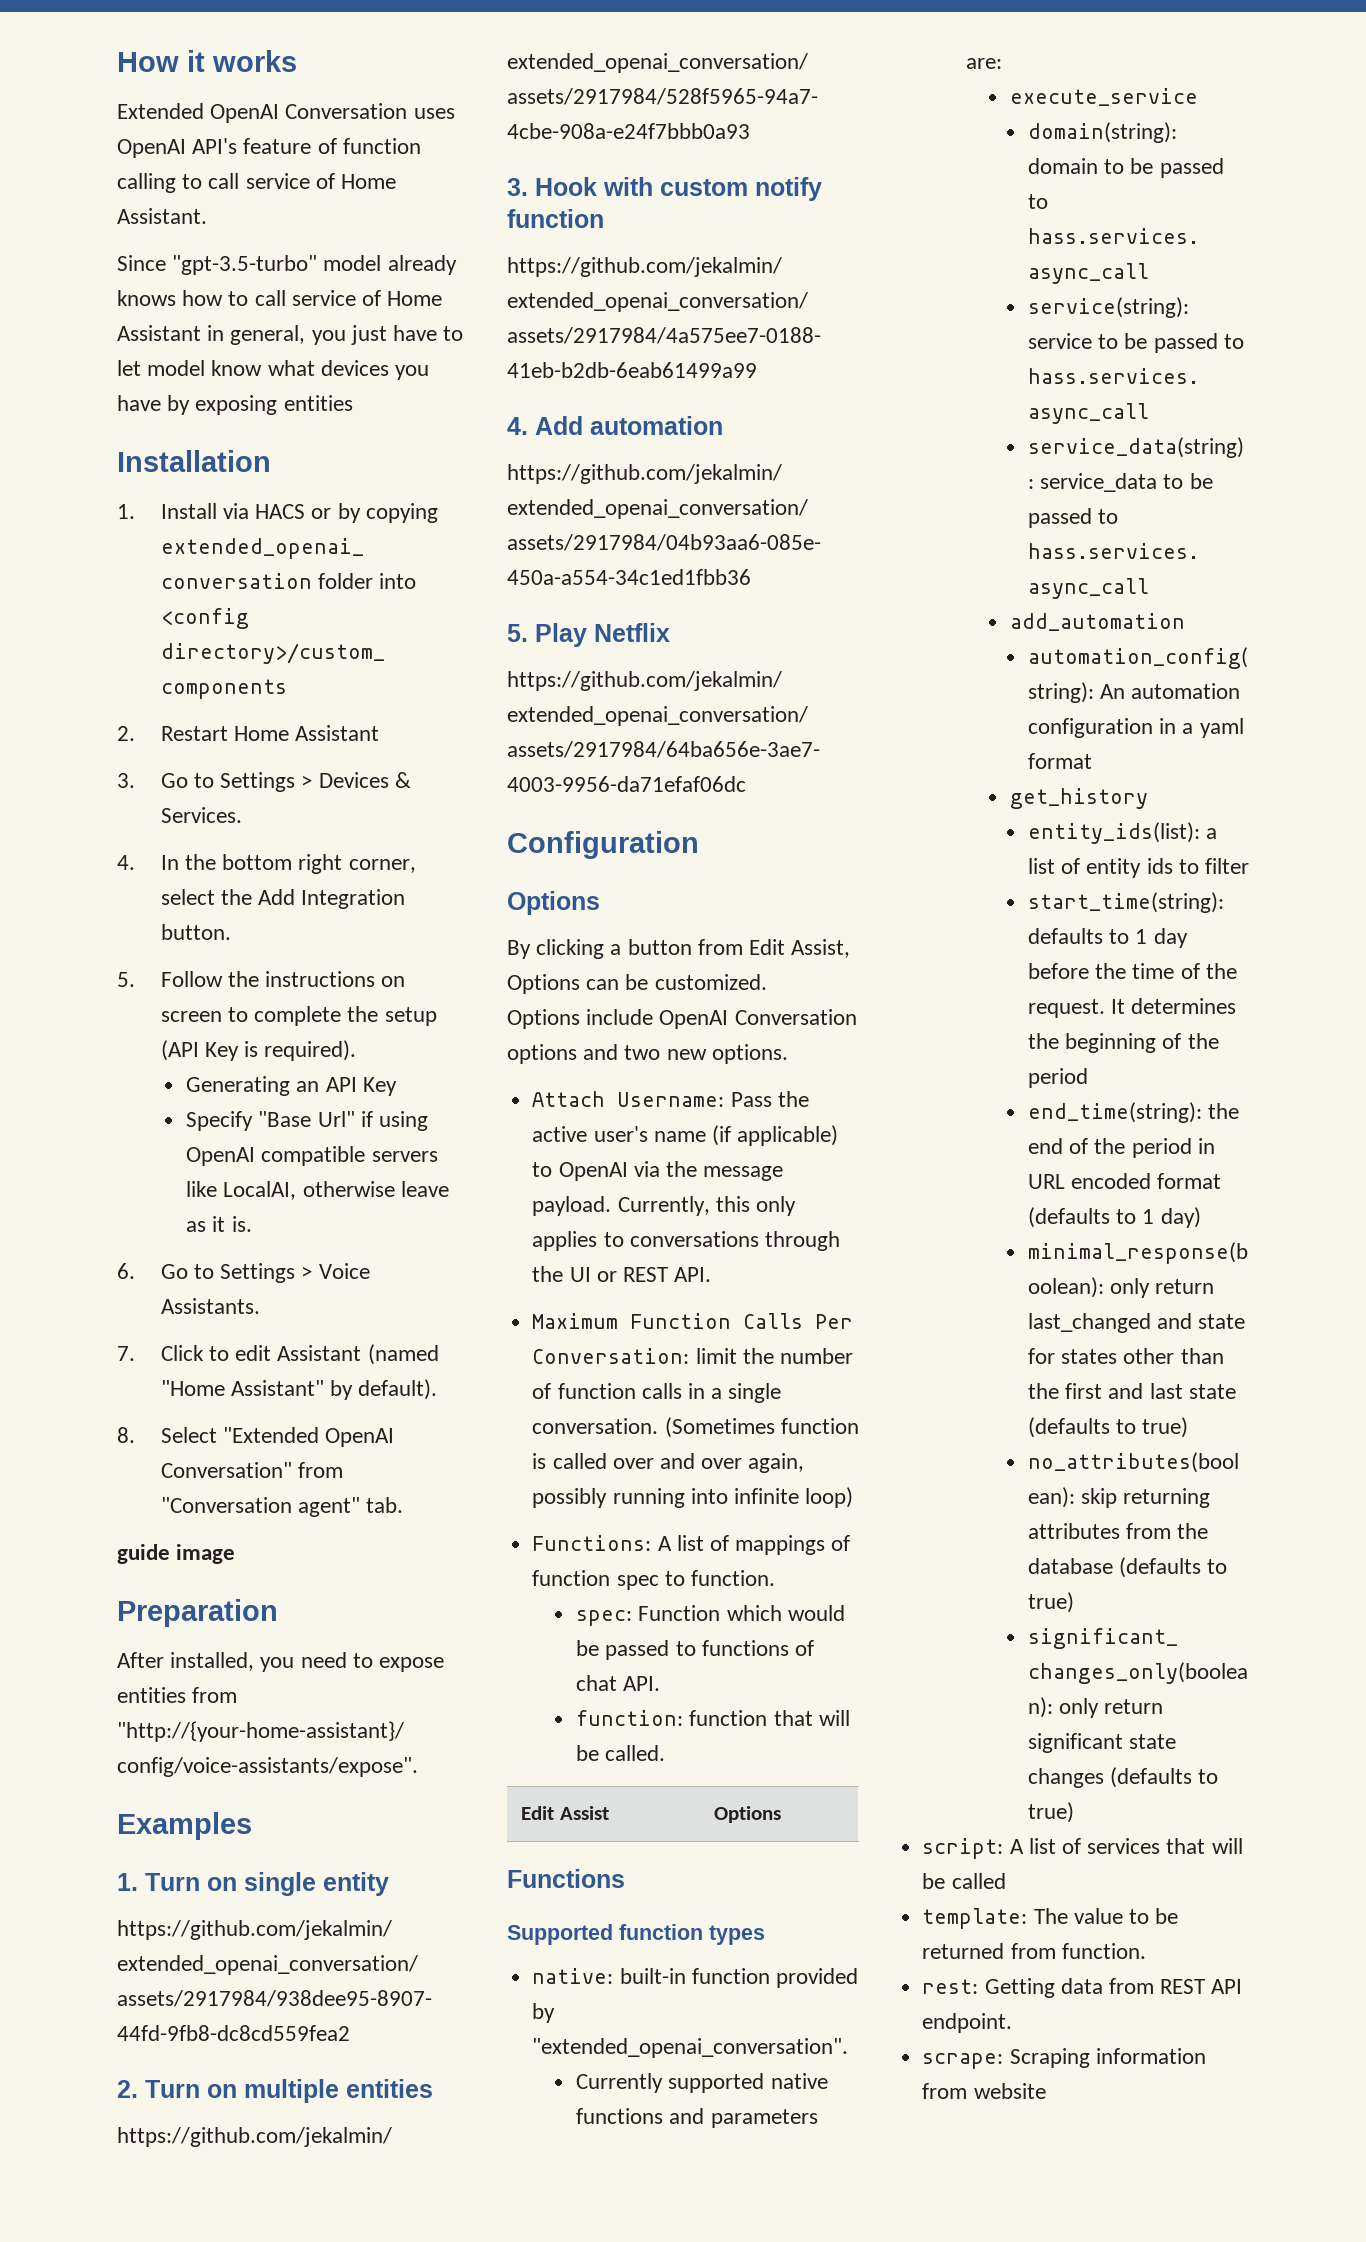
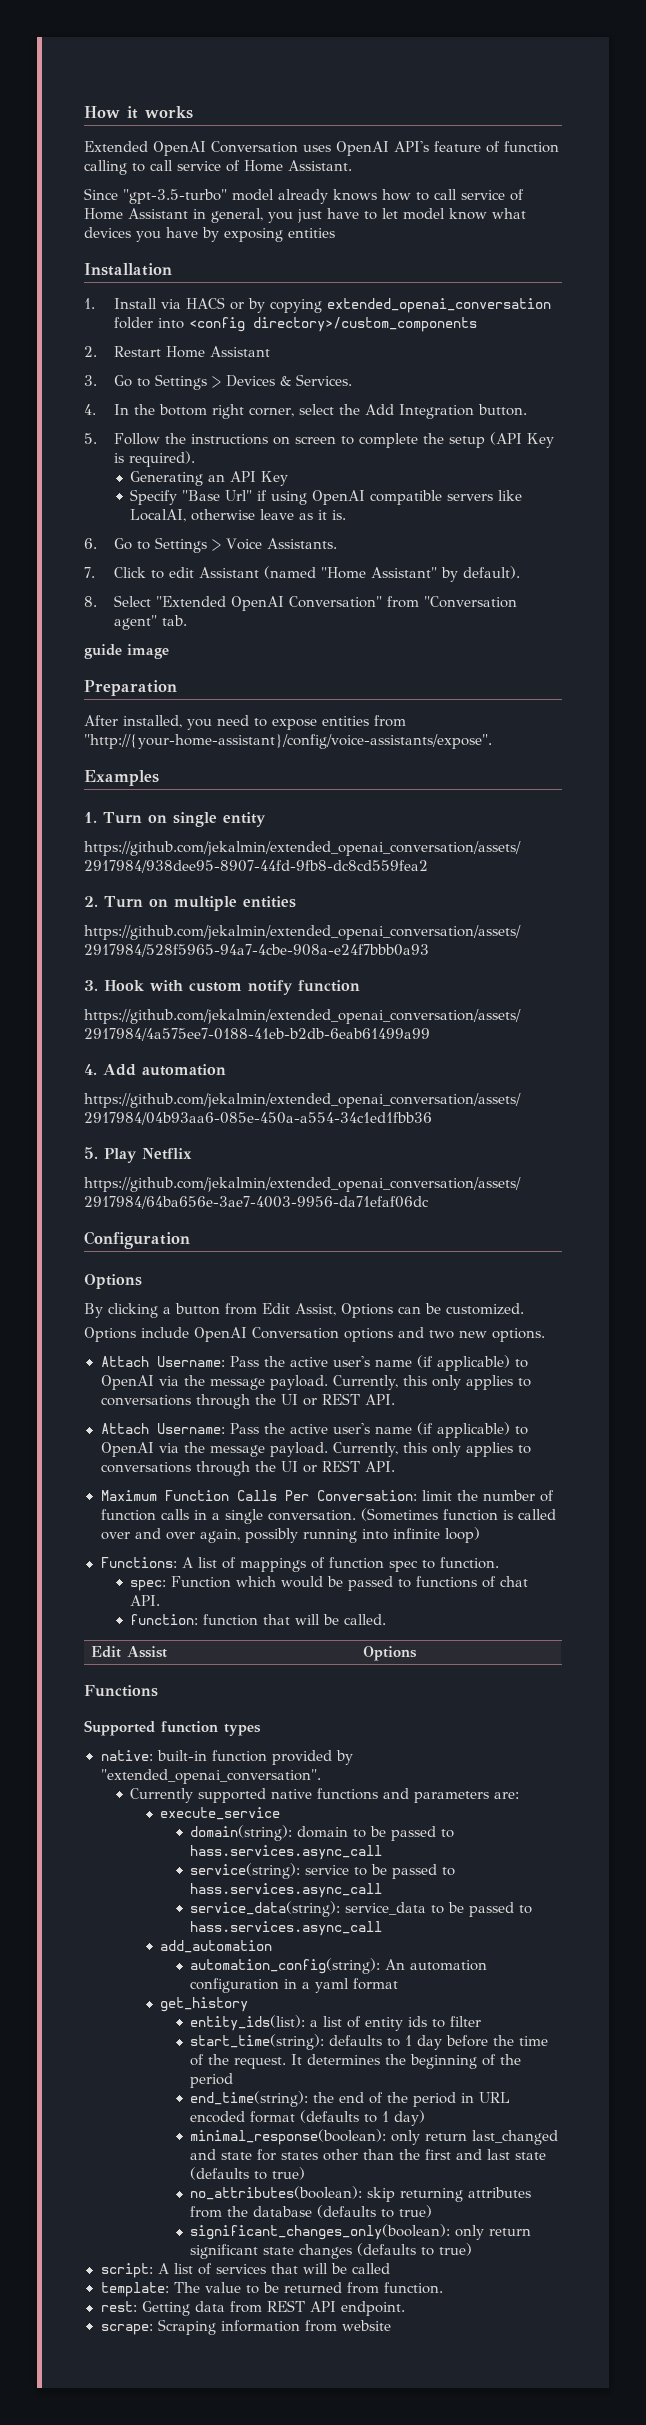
(712, 1274) none -> [100,1422,528,1438] [100,1442,532,1457] [100,1460,395,1476] // Attach Username: Pass the active user's name (if applicable) to OpenAI via the message payload. Currently, this only applies to conversations through the UI or REST API.

